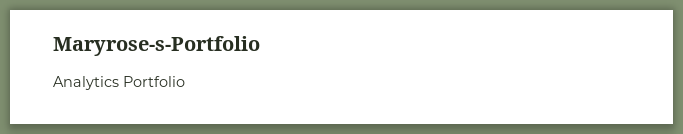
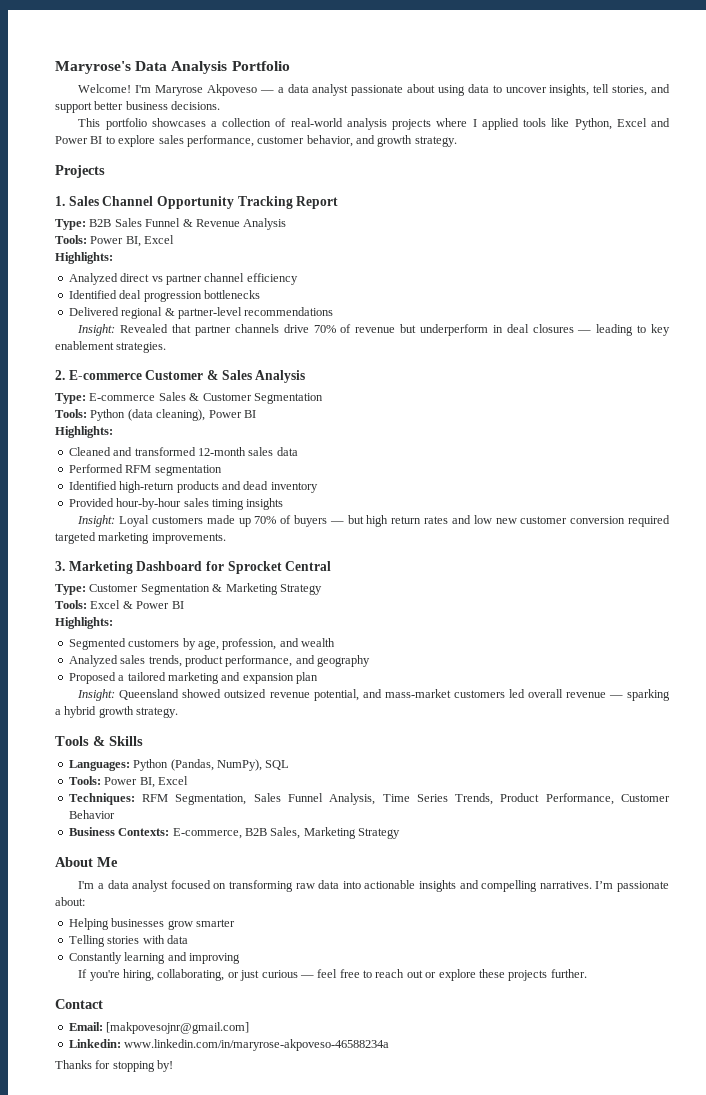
[53,36,260,56] [53,76,185,90] Maryrose-s-Portfolio // Analytics Portfolio -> [55,61,290,74] [78,84,670,96] [55,101,221,113] [78,118,670,130] [55,135,457,147] [55,165,105,178] [55,196,339,209] [55,218,287,230] [55,235,175,247] [55,252,113,264] [68,273,298,285] [68,290,260,302] [68,307,334,319] [77,324,670,336] [55,341,167,353] [55,370,306,383] [55,392,323,404] [55,409,256,421] [55,426,113,438] [68,447,298,456] [68,464,222,476] [68,481,318,493] [68,498,284,510] [77,515,670,527] [55,532,226,544] [55,561,332,574] [55,583,322,595] [55,600,184,609] [55,617,113,629] [68,638,335,650] [68,655,370,667] [68,672,318,684] [77,689,670,701] [55,706,179,718] [55,736,143,746] [68,759,290,771] [68,776,188,788] [68,793,670,805] [68,810,115,819] [68,827,400,839] [55,857,118,867] [78,880,669,892] [55,897,85,906] [68,918,235,930] [68,935,188,947] [68,952,240,964] [78,969,587,981] [55,999,103,1009] [68,1022,250,1034] [68,1039,390,1051] [55,1060,174,1072] Maryrose's Data Analysis Portfolio // Welcome! I'm Maryrose Akpoveso — a data analyst passionate about using data to uncover insights, tell stories, and support better business decisions. // This portfolio showcases a collection of real-world analysis projects where I applied tools like Python, Excel and Power BI to explore sales performance, customer behavior, and growth strategy. // Projects // 1. Sales Channel Opportunity Tracking Report // Type: B2B Sales Funnel & Revenue Analysis // Tools: Power BI, Excel // Highlights: // Analyzed direct vs partner channel efficiency // Identified deal progression bottlenecks // Delivered regional & partner-level recommendations // Insight: Revealed that partner channels drive 70% of revenue but underperform in deal closures — leading to key enablement strategies. // 2. E-commerce Customer & Sales Analysis // Type: E-commerce Sales & Customer Segmentation // Tools: Python (data cleaning), Power BI // Highlights: // Cleaned and transformed 12-month sales data // Performed RFM segmentation // Identified high-return products and dead inventory // Provided hour-by-hour sales timing insights // Insight: Loyal customers made up 70% of buyers — but high return rates and low new customer conversion required targeted marketing improvements. // 3. Marketing Dashboard for Sprocket Central // Type: Customer Segmentation & Marketing Strategy // Tools: Excel & Power BI // Highlights: // Segmented customers by age, profession, and wealth // Analyzed sales trends, product performance, and geography // Proposed a tailored marketing and expansion plan // Insight: Queensland showed outsized revenue potential, and mass-market customers led overall revenue — sparking a hybrid growth strategy. // Tools & Skills // Languages: Python (Pandas, NumPy), SQL // Tools: Power BI, Excel // Techniques: RFM Segmentation, Sales Funnel Analysis, Time Series Trends, Product Performance, Customer Behavior // Business Contexts: E-commerce, B2B Sales, Marketing Strategy // About Me // I'm a data analyst focused on transforming raw data into actionable insights and compelling narratives. I’m passionate about: // Helping businesses grow smarter // Telling stories with data // Constantly learning and improving // If you're hiring, collaborating, or just curious — feel free to reach out or explore these projects further. // Contact // Email: [makpovesojnr@gmail.com] // Linkedin: www.linkedin.com/in/maryrose-akpoveso-46588234a // Thanks for stopping by!

